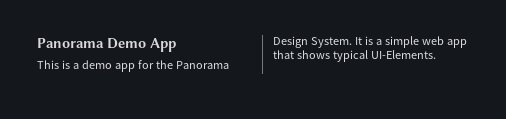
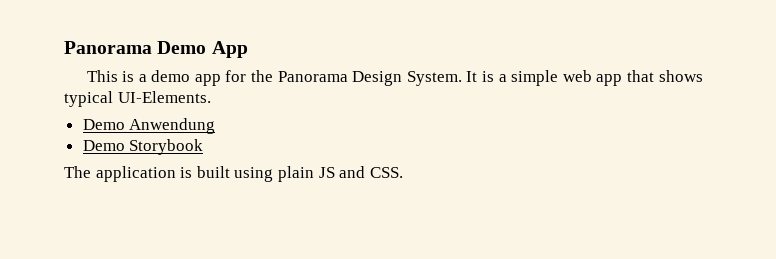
(436, 54) none -> [82,118,216,134] [82,139,204,155] [64,166,403,182] // Demo Anwendung // Demo Storybook // The application is built using plain JS and CSS.

